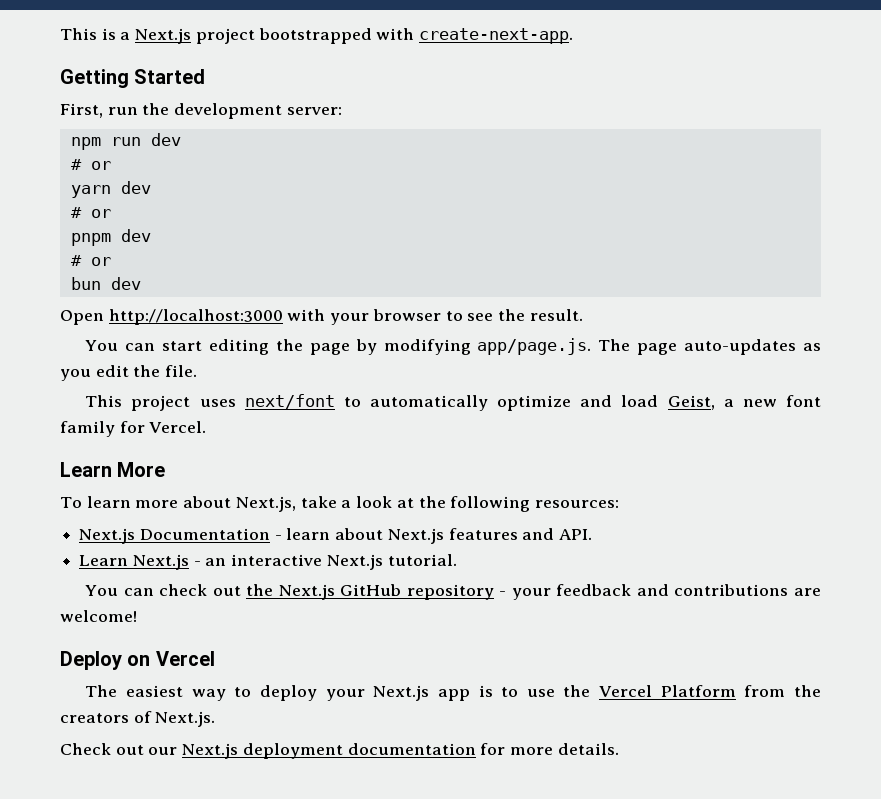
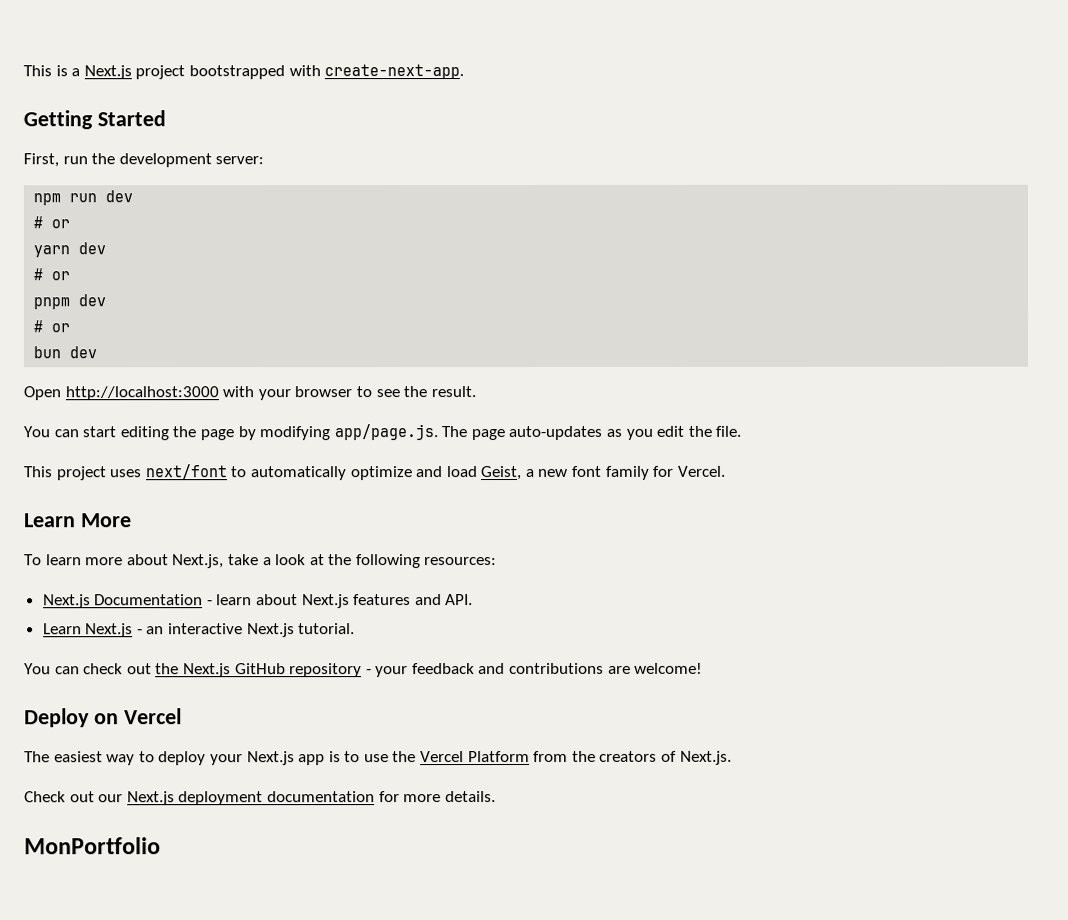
(619, 749) none -> [24,837,161,855] // MonPortfolio

